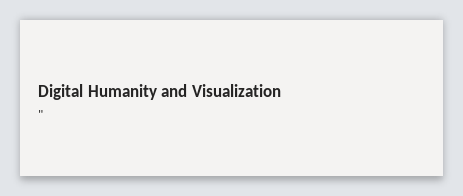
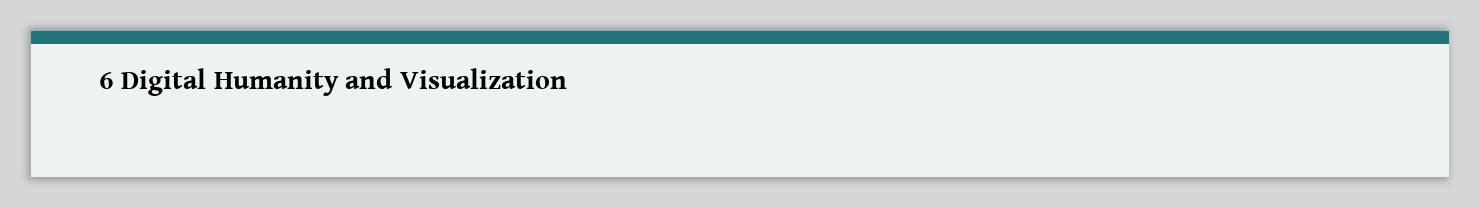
(38, 92) none -> [99,72,114,89] 6
[38,110,43,119] // " -> (567, 78) none

